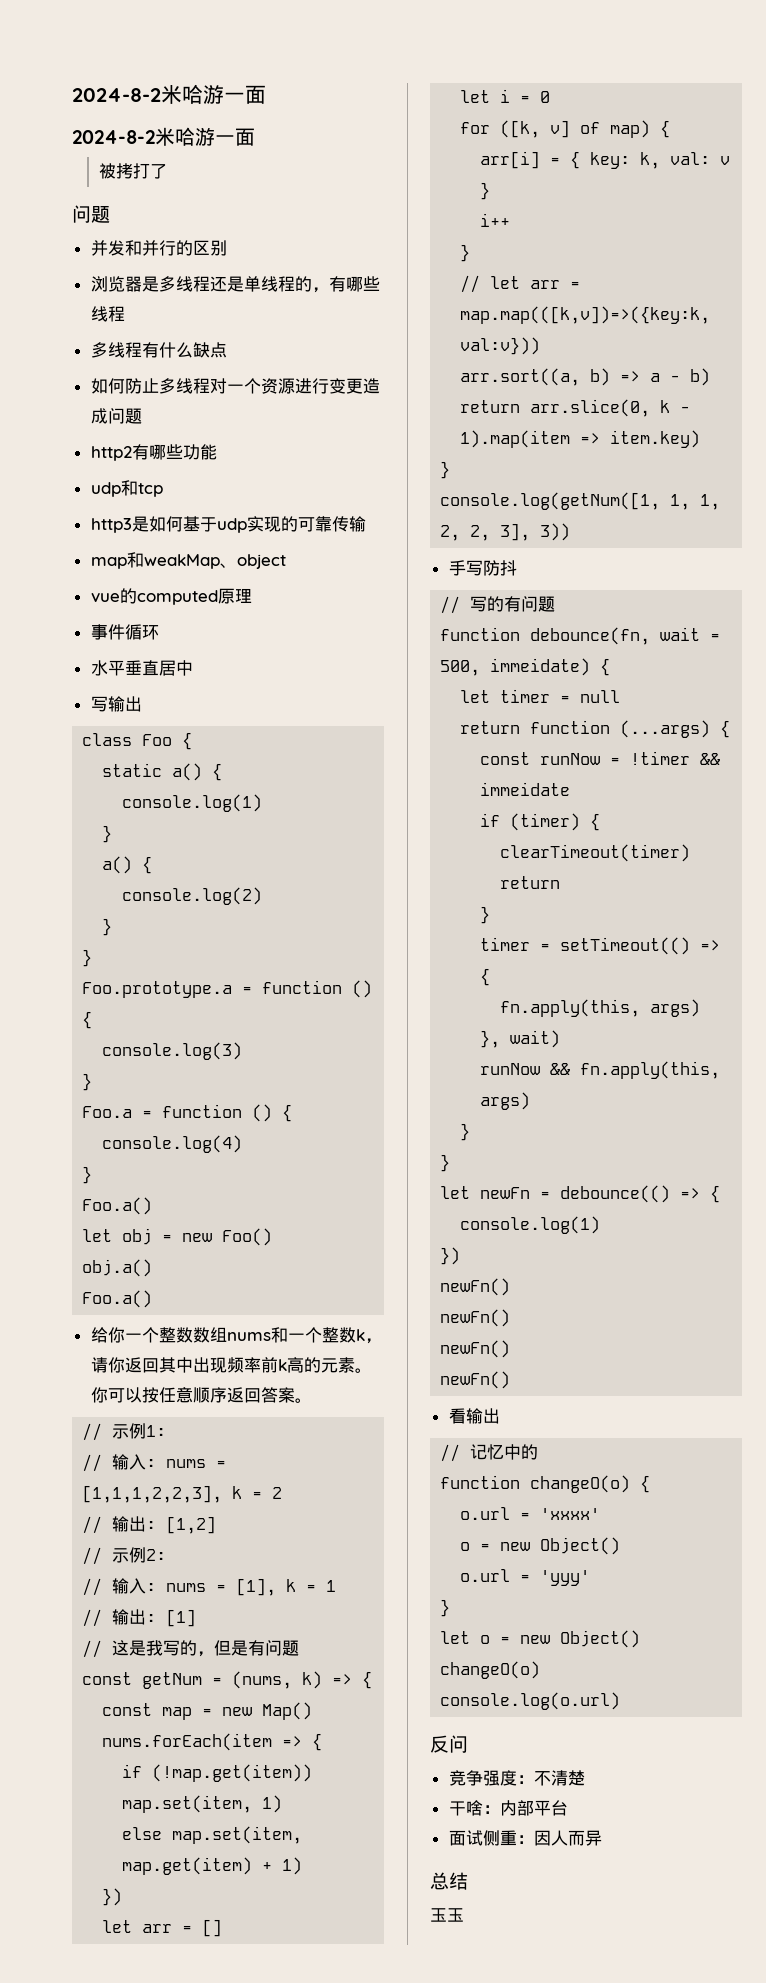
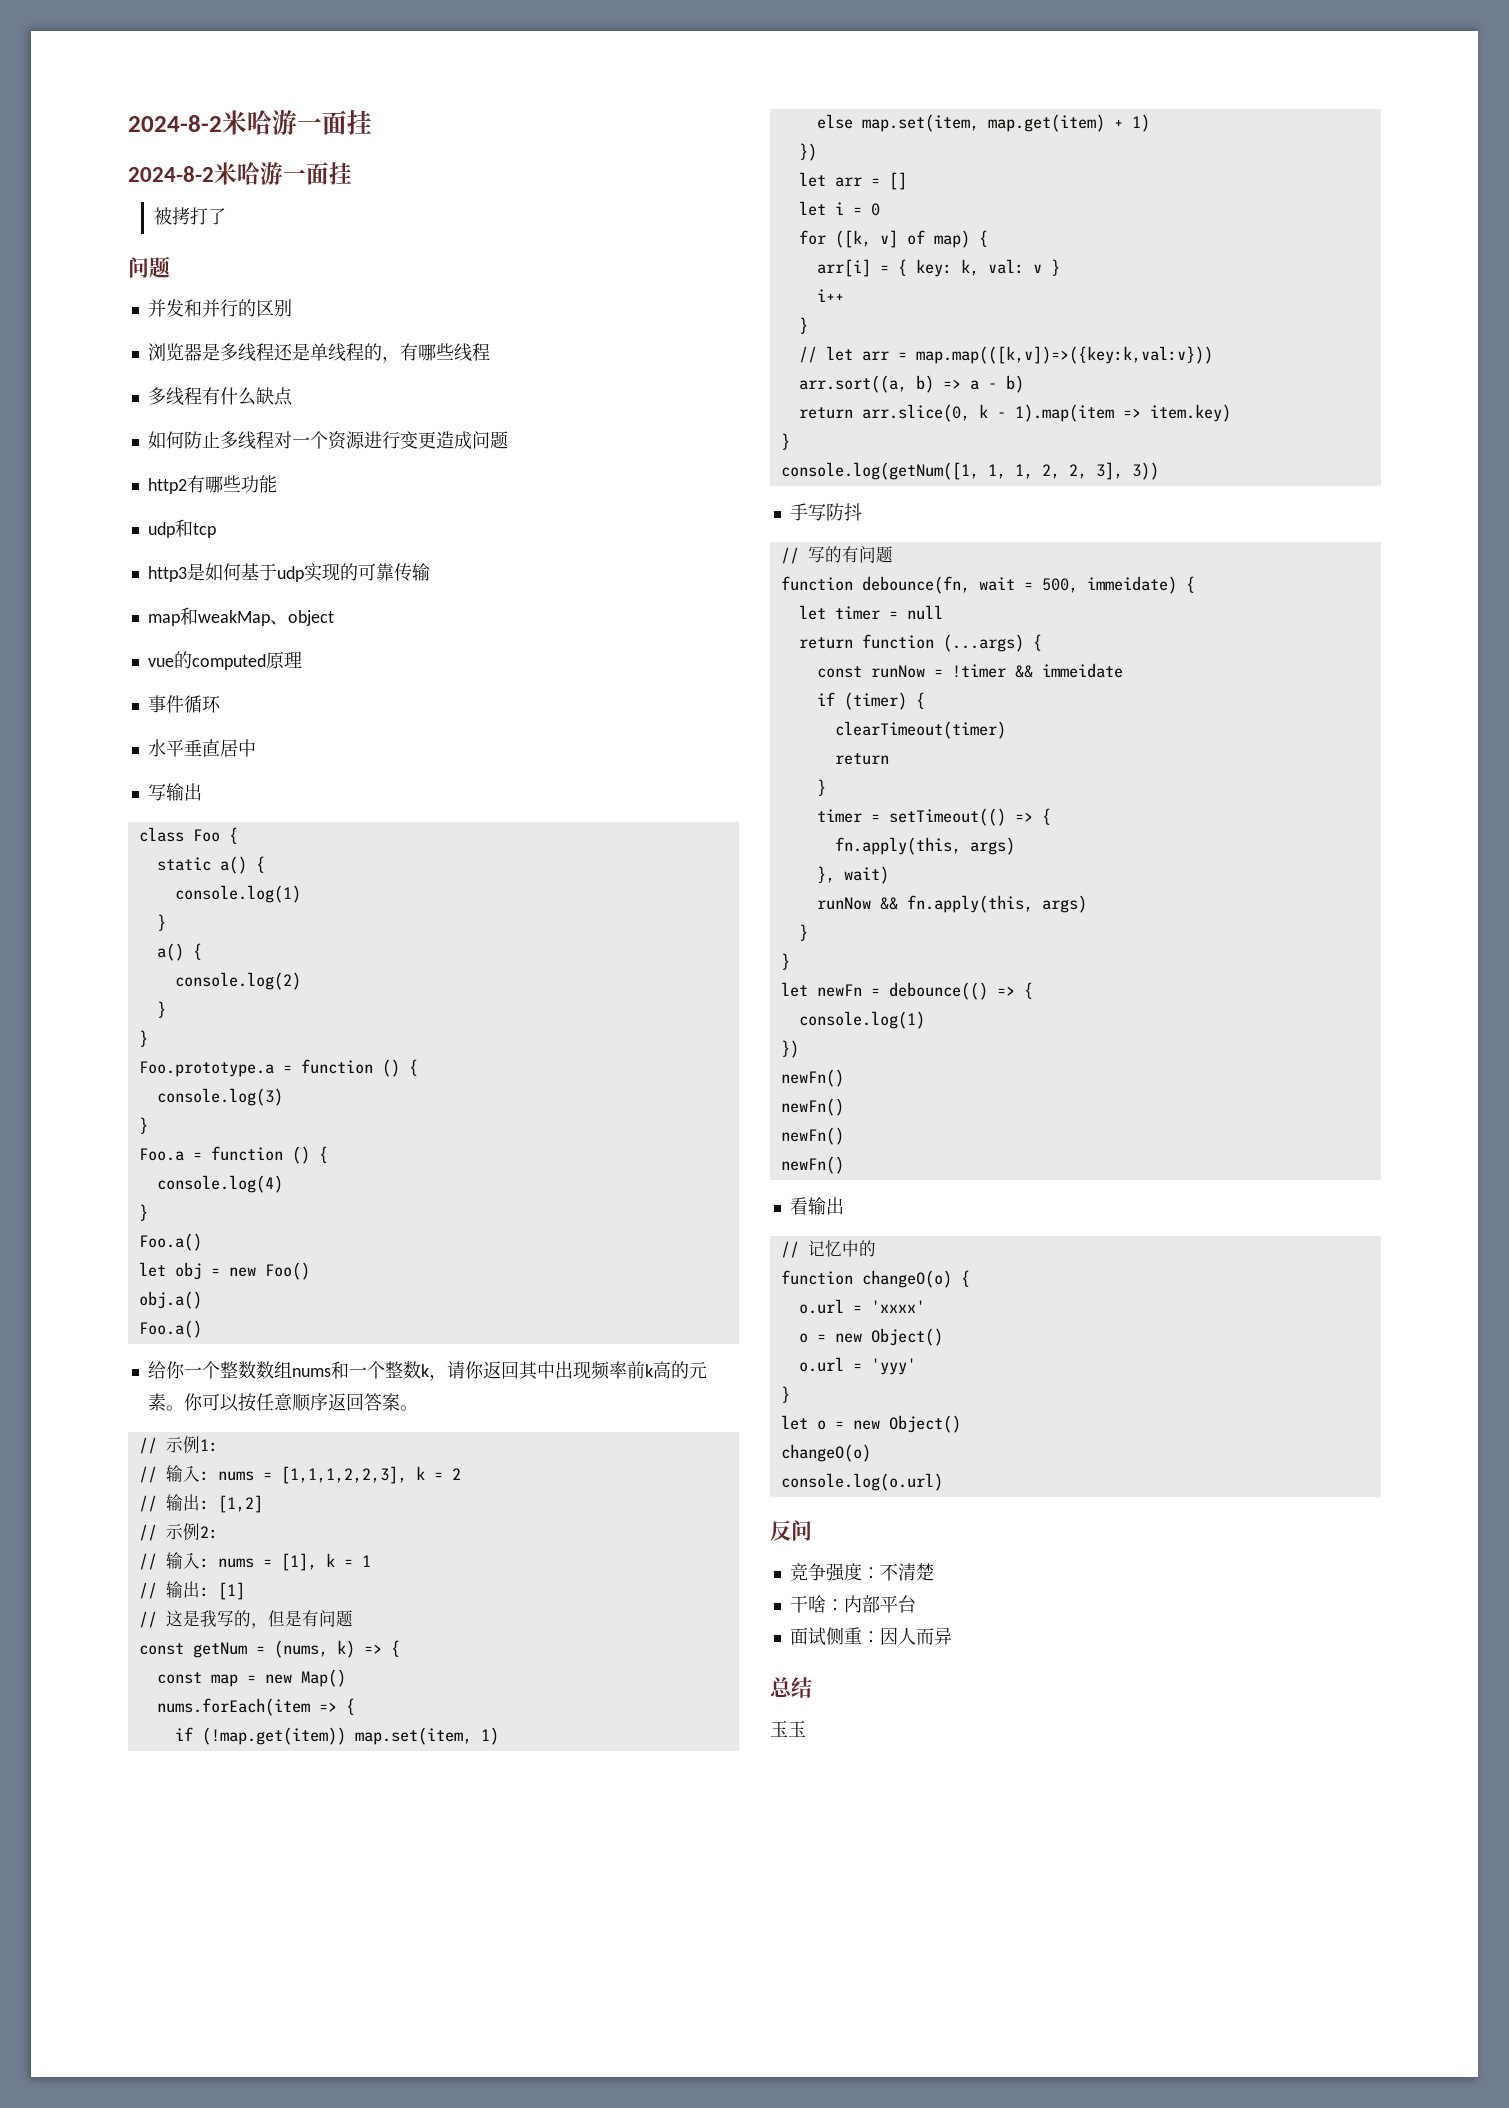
[72,84,266,104] [72,127,255,146] 2024-8-2米哈游一面 // 2024-8-2米哈游一面 -> [128,110,372,135] [128,162,352,185] 2024-8-2米哈游一面挂 // 2024-8-2米哈游一面挂

